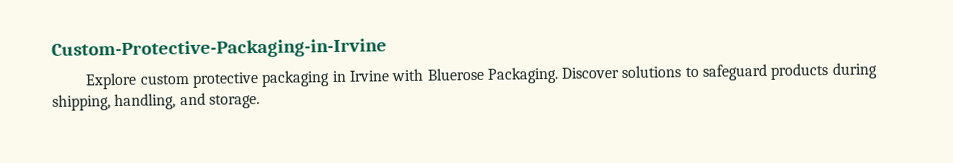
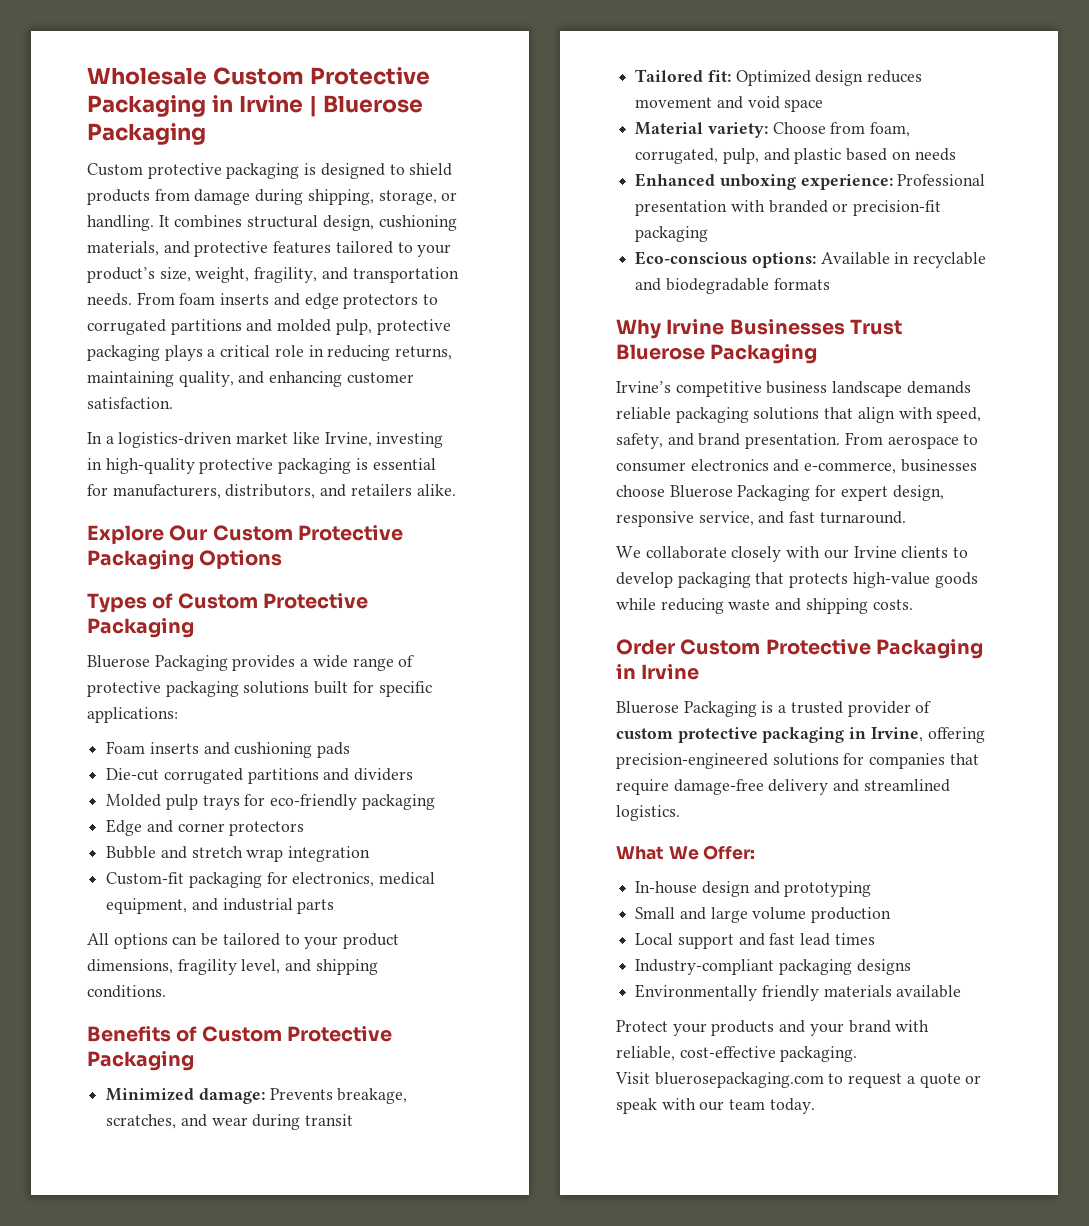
[51,38,387,60] [85,62,877,90] [52,92,260,111] Custom-Protective-Packaging-in-Irvine // Explore custom protective packaging in Irvine with Bluerose Packaging. Discover solutions to safeguard products during shipping, handling, and storage. -> [87,67,430,85] [87,95,423,117] [87,123,206,145] [87,163,453,179] [87,189,458,205] [87,215,457,231] [87,241,452,257] [87,267,459,283] [87,292,439,309] [87,319,451,335] [87,345,453,361] [87,371,414,387] [87,397,173,409] [87,432,444,448] [87,458,436,474] [87,484,456,499] [87,525,403,544] [87,550,283,570] [87,593,368,613] [87,618,194,638] [87,655,415,671] [87,681,432,697] [87,707,178,723] [106,741,351,758] [106,768,414,784] [106,794,435,810] [106,819,305,836] [106,846,371,862] [106,872,436,888] [106,898,335,914] [87,933,400,949] [87,959,378,975] [87,985,166,998] [87,1026,392,1042] [87,1051,194,1071] [106,1088,408,1104] [106,1114,354,1130] [635,69,923,86] [635,96,824,112] [635,122,911,138] [635,148,956,164] [635,173,986,190] [635,200,942,216] [635,226,709,242] [635,251,987,268] [635,278,830,294] [616,319,902,339] [616,344,818,364] [616,381,971,397] [616,407,982,423] [616,432,979,449] [616,459,977,474] [616,485,944,501] [616,511,906,527] [616,546,969,562] [616,572,978,588] [616,598,913,614] [616,639,983,659] [616,664,700,680] [616,701,932,717] [616,727,985,743] [616,753,979,769] [616,779,950,795] [616,805,680,821] [616,845,756,860] [635,881,872,897] [635,907,892,923] [635,933,875,949] [635,959,911,975] [635,984,962,1001] [616,1020,930,1036] [616,1046,858,1062] [615,1072,982,1088] [616,1098,815,1114] Wholesale Custom Protective Packaging in Irvine | Bluerose Packaging // Custom protective packaging is designed to shield products from damage during shipping, storage, or handling. It combines structural design, cushioning materials, and protective features tailored to your product’s size, weight, fragility, and transportation needs. From foam inserts and edge protectors to corrugated partitions and molded pulp, protective packaging plays a critical role in reducing returns, maintaining quality, and enhancing customer satisfaction. // In a logistics-driven market like Irvine, investing in high-quality protective packaging is essential for manufacturers, distributors, and retailers alike. // Explore Our Custom Protective Packaging Options // Types of Custom Protective Packaging // Bluerose Packaging provides a wide range of protective packaging solutions built for specific applications: // Foam inserts and cushioning pads // Die-cut corrugated partitions and dividers // Molded pulp trays for eco-friendly packaging // Edge and corner protectors // Bubble and stretch wrap integration // Custom-fit packaging for electronics, medical equipment, and industrial parts // All options can be tailored to your product dimensions, fragility level, and shipping conditions. // Benefits of Custom Protective Packaging // Minimized damage: Prevents breakage, scratches, and wear during transit // Tailored fit: Optimized design reduces movement and void space // Material variety: Choose from foam, corrugated, pulp, and plastic based on needs // Enhanced unboxing experience: Professional presentation with branded or precision-fit packaging // Eco-conscious options: Available in recyclable and biodegradable formats // Why Irvine Businesses Trust Bluerose Packaging // Irvine’s competitive business landscape demands reliable packaging solutions that align with speed, safety, and brand presentation. From aerospace to consumer electronics and e-commerce, businesses choose Bluerose Packaging for expert design, responsive service, and fast turnaround. // We collaborate closely with our Irvine clients to develop packaging that protects high-value goods while reducing waste and shipping costs. // Order Custom Protective Packaging in Irvine // Bluerose Packaging is a trusted provider of custom protective packaging in Irvine, offering precision-engineered solutions for companies that require damage-free delivery and streamlined logistics. // What We Offer: // In-house design and prototyping // Small and large volume production // Local support and fast lead times // Industry-compliant packaging designs // Environmentally friendly materials available // Protect your products and your brand with reliable, cost-effective packaging. // Visit bluerosepackaging.com to request a quote or speak with our team today.

